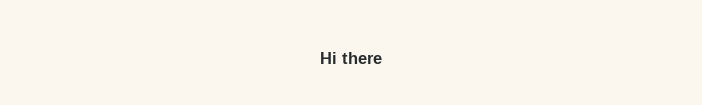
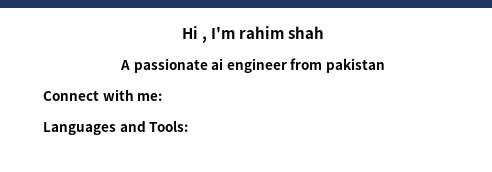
[342,52,382,64] there -> [201,26,325,43] [119,58,386,73] [43,89,163,101] [43,120,189,135] , I'm rahim shah // A passionate ai engineer from pakistan // Connect with me: // Languages and Tools:

